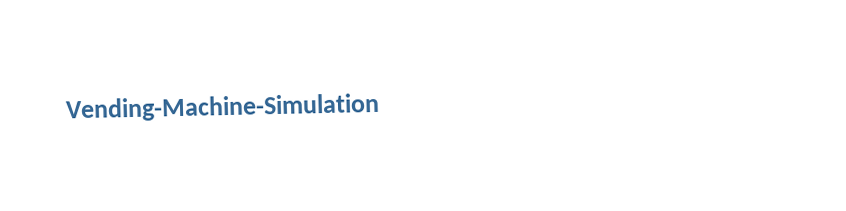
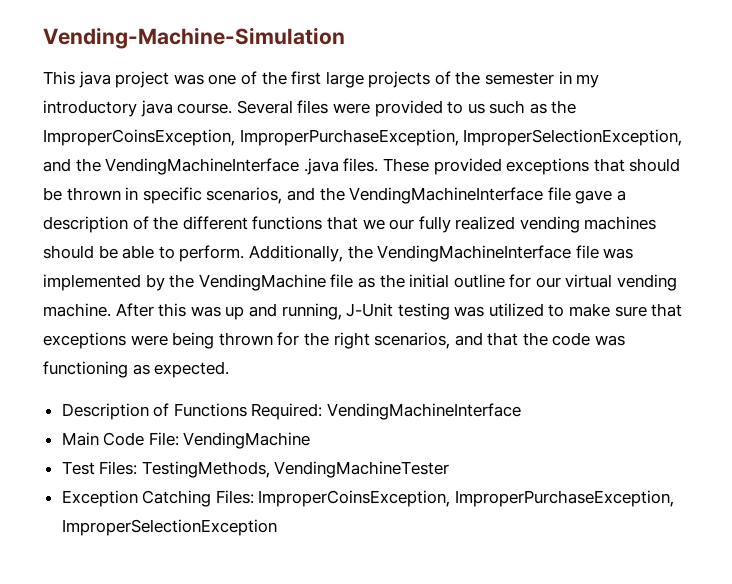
(380, 107) none -> [43,71,600,88] [43,100,577,117] [43,129,683,146] [43,158,681,175] [43,187,626,204] [43,216,657,233] [43,245,634,262] [43,274,678,291] [43,303,683,320] [43,332,626,349] [43,361,230,378] [61,403,522,420] [61,432,311,449] [61,461,450,478] [61,490,675,507] [61,519,277,536] // This java project was one of the first large projects of the semester in my introductory java course. Several files were provided to us such as the ImproperCoinsException, ImproperPurchaseException, ImproperSelectionException, and the VendingMachineInterface .java files. These provided exceptions that should be thrown in specific scenarios, and the VendingMachineInterface file gave a description of the different functions that we our fully realized vending machines should be able to perform. Additionally, the VendingMachineInterface file was implemented by the VendingMachine file as the initial outline for our virtual vending machine. After this was up and running, J-Unit testing was utilized to make sure that exceptions were being thrown for the right scenarios, and that the code was functioning as expected. // Description of Functions Required: VendingMachineInterface // Main Code File: VendingMachine // Test Files: TestingMethods, VendingMachineTester // Exception Catching Files: ImproperCoinsException, ImproperPurchaseException, ImproperSelectionException

